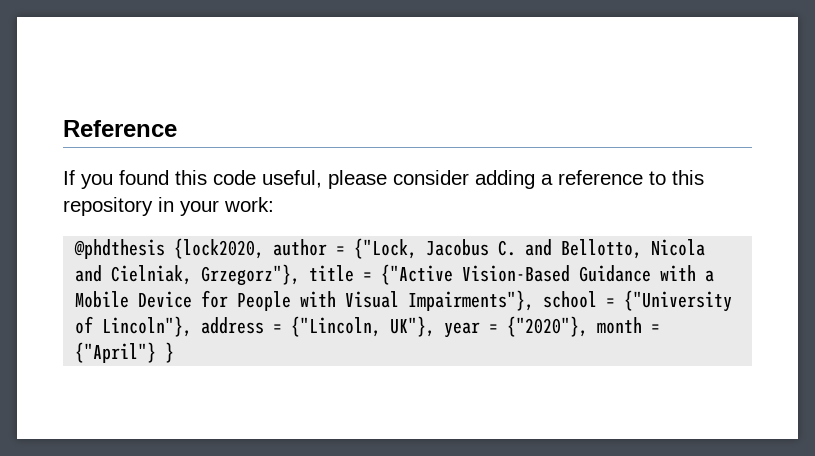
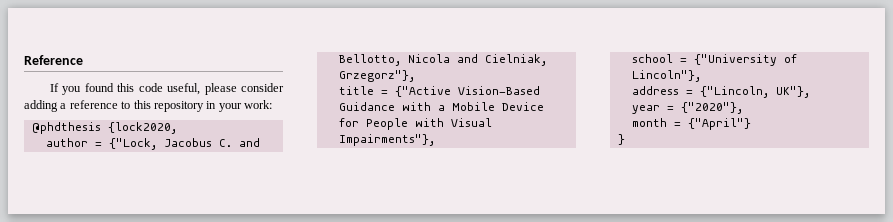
(265, 248) none -> (177, 128) //
(301, 275) none -> (415, 76) //
(535, 300) none -> (435, 140) //
(193, 326) none -> (701, 76) //
(436, 326) none -> (810, 92) //
(589, 326) none -> (743, 108) //
(157, 352) none -> (751, 124) //

